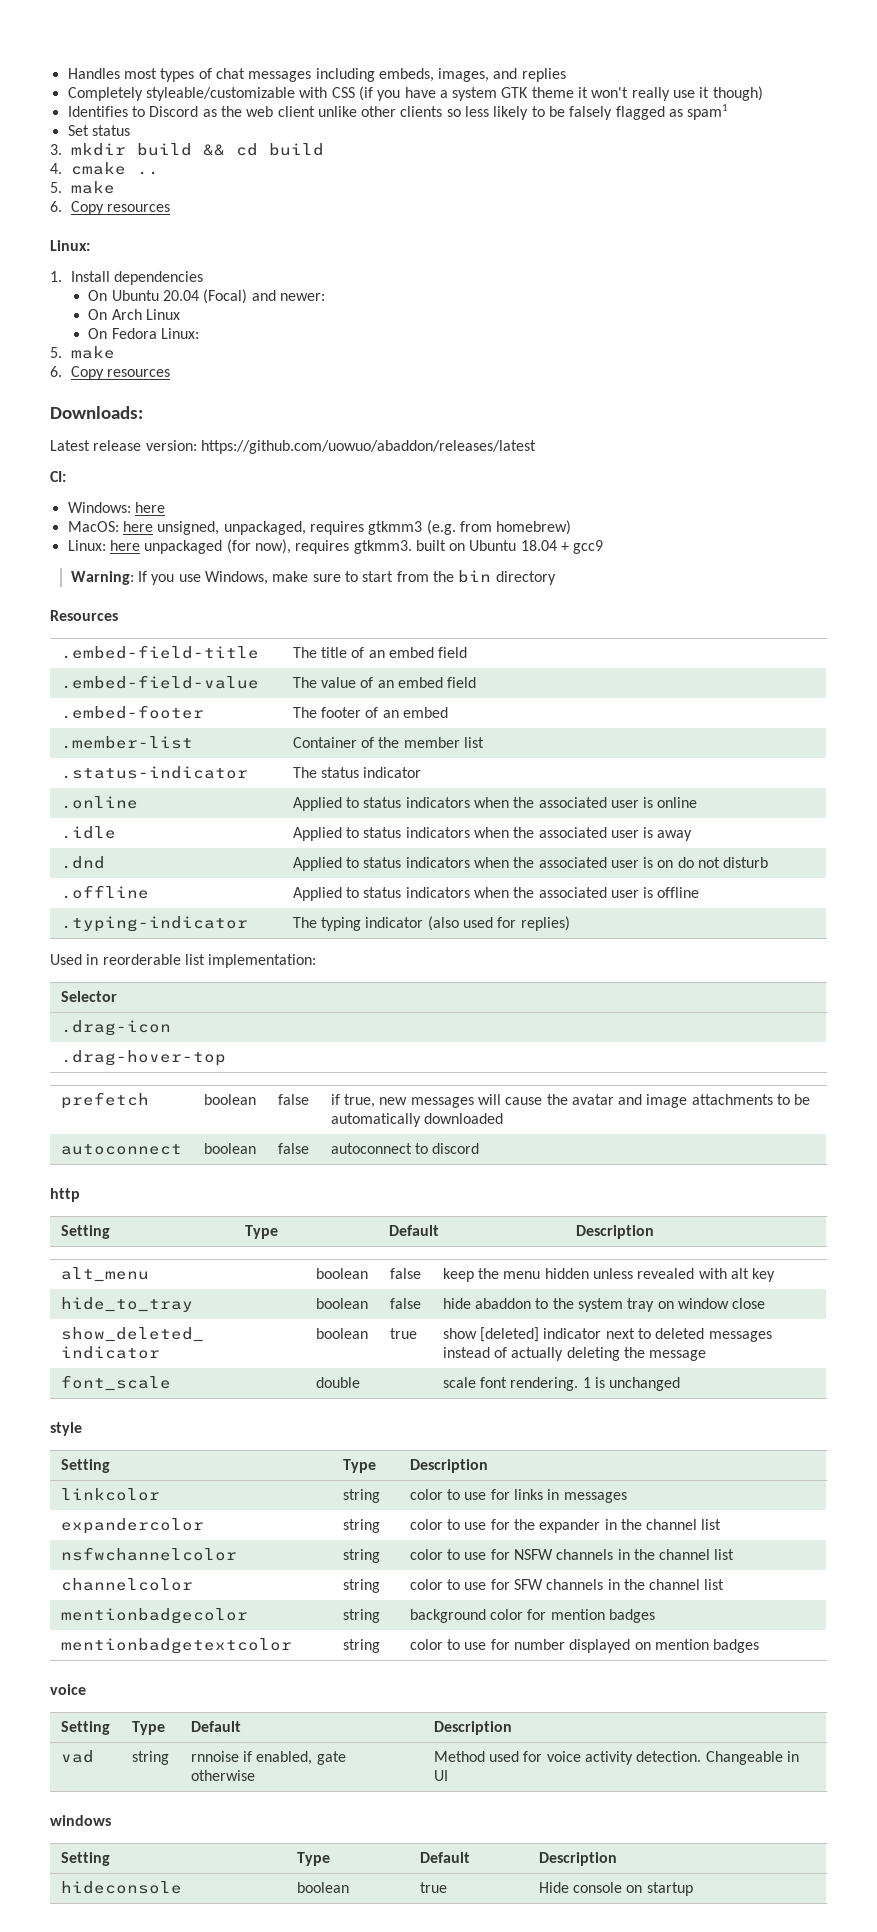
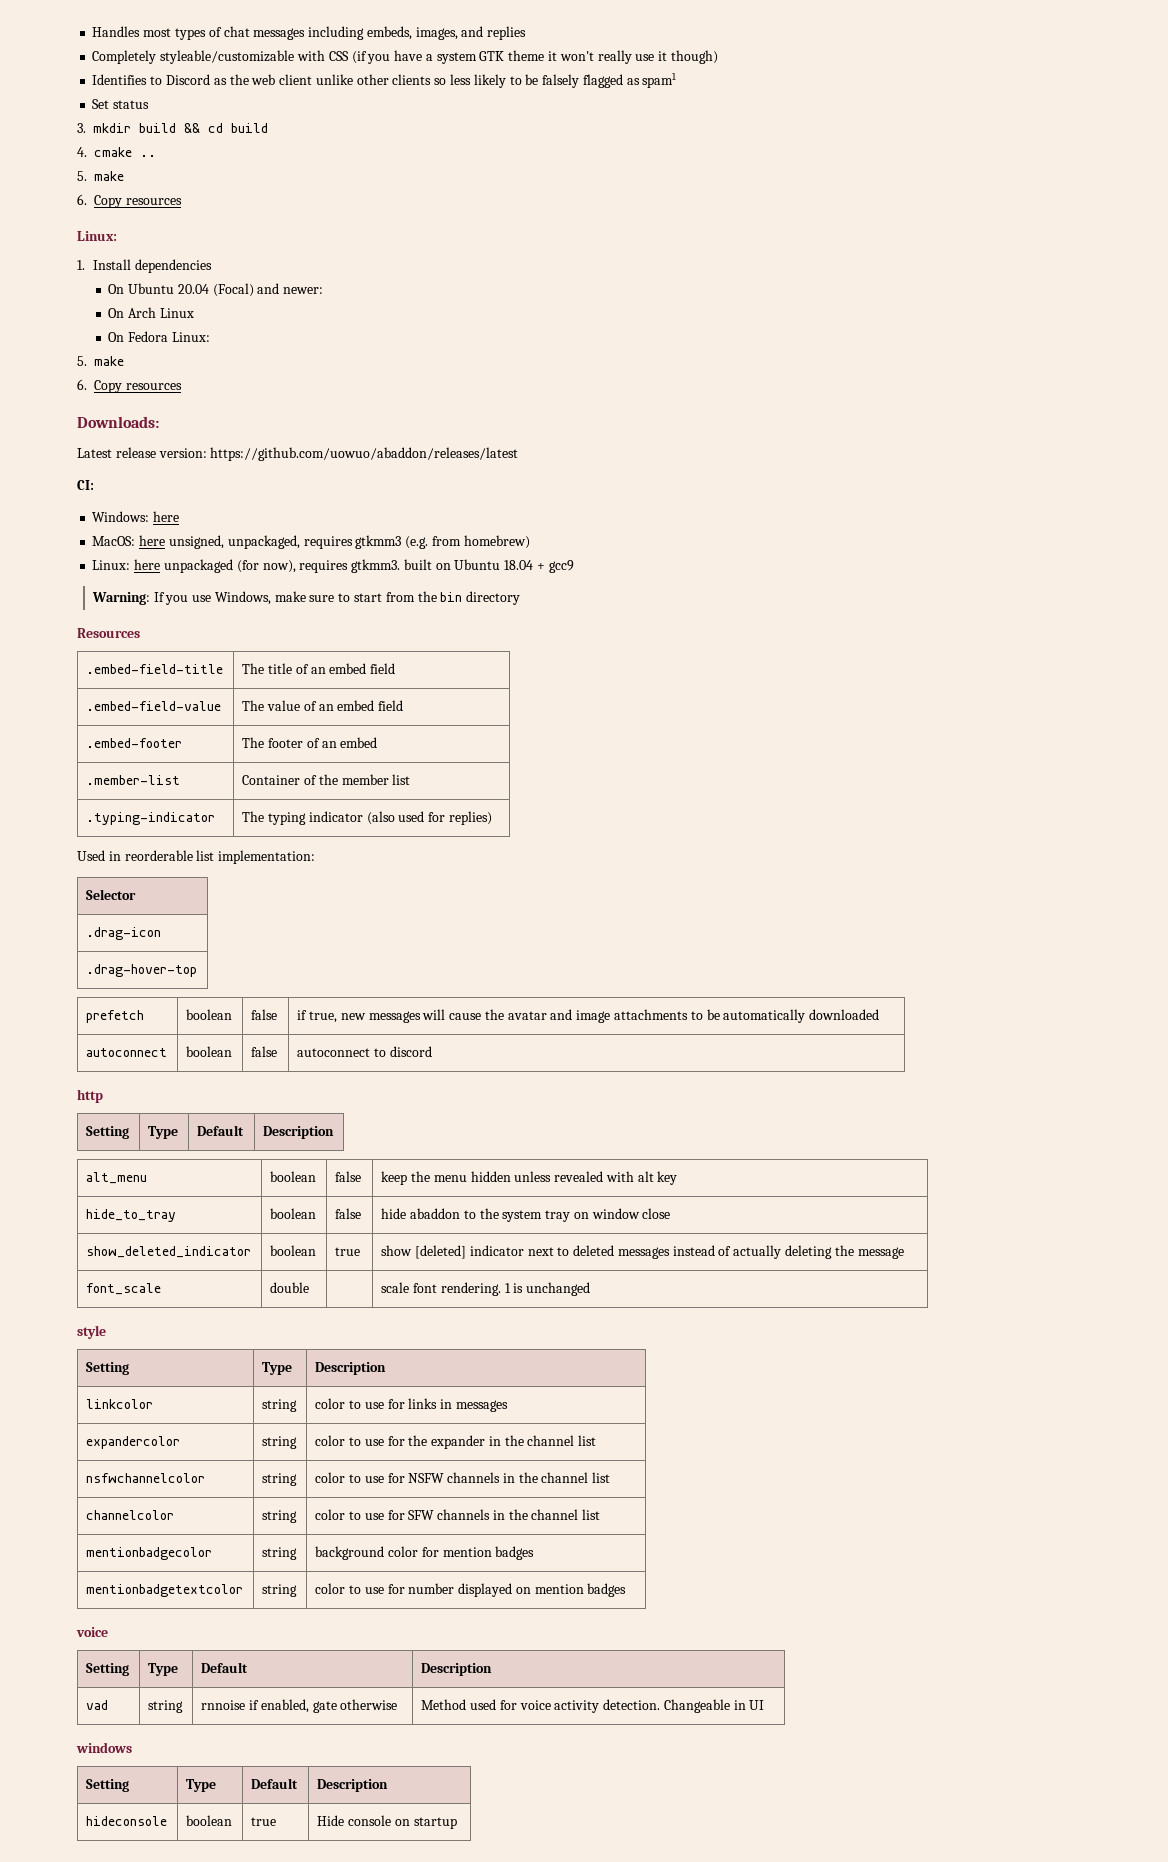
[60,766,248,779] [292,767,422,778] [60,796,138,809] [292,797,698,811] [60,826,116,839] [292,827,693,841] [60,856,105,869] [292,857,769,871] [60,885,149,899] [292,887,700,901] // .status-indicator | The status indicator // .online | Applied to status indicators when the associated user is online // .idle | Applied to status indicators when the associated user is away // .dnd | Applied to status indicators when the associated user is on do not disturb // .offline | Applied to status indicators when the associated user is offline -> (411, 779) none

